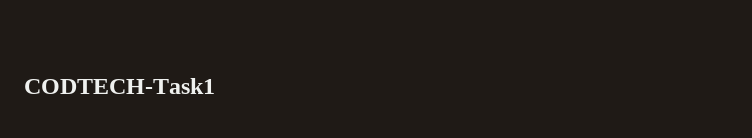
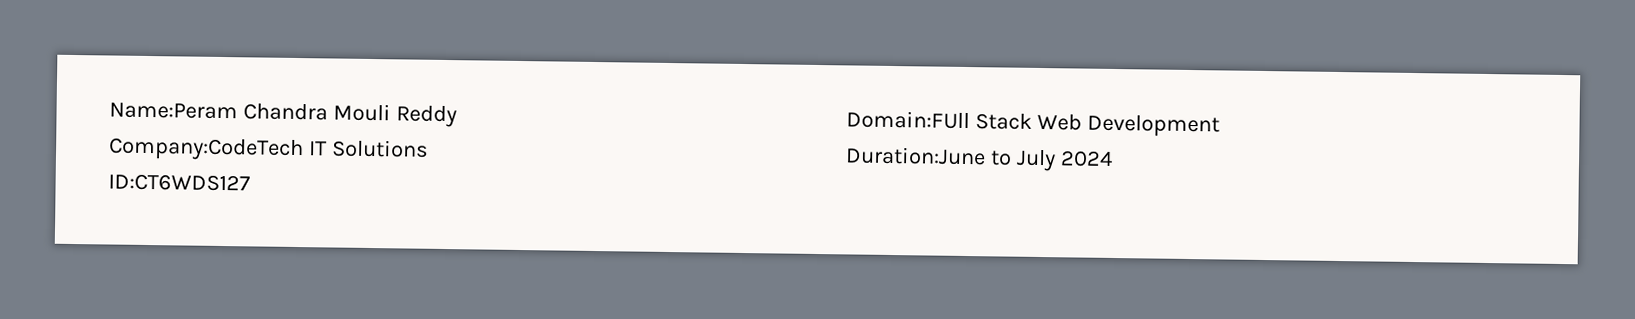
[24,78,215,94] CODTECH-Task1 -> [109,102,457,128] [108,137,429,162] [108,173,250,192] [846,110,1220,138] [845,146,1113,172] Name:Peram Chandra Mouli Reddy // Company:CodeTech IT Solutions // ID:CT6WDS127 // Domain:FUll Stack Web Development // Duration:June to July 2024

